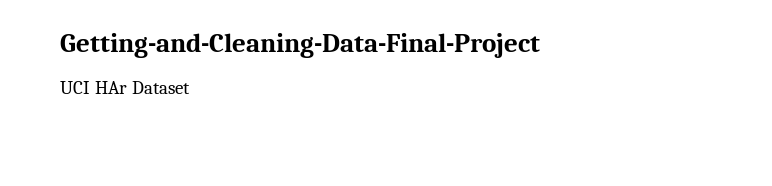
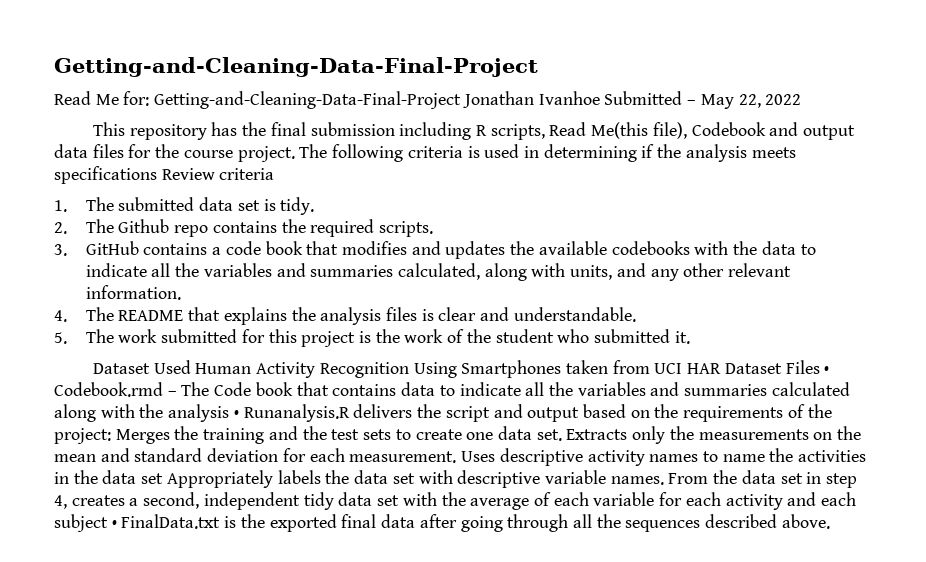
[60,81,191,94] UCI HAr Dataset -> [54,91,802,109] [92,122,856,140] [54,144,796,162] [54,166,275,184] [54,197,315,215] [54,219,433,237] [54,241,816,259] [85,263,792,281] [85,285,181,300] [54,307,636,325] [54,329,690,347] [92,360,830,378] [54,382,850,397] [54,404,832,422] [54,426,862,444] [54,448,867,466] [54,470,858,488] [54,492,857,510] [54,514,830,532] Read Me for: Getting-and-Cleaning-Data-Final-Project Jonathan Ivanhoe Submitted – May 22, 2022 // This repository has the final submission including R scripts, Read Me(this file), Codebook and output data files for the course project. The following criteria is used in determining if the analysis meets specifications Review criteria // 1. The submitted data set is tidy. // 2. The Github repo contains the required scripts. // 3. GitHub contains a code book that modifies and updates the available codebooks with the data to indicate all the variables and summaries calculated, along with units, and any other relevant information. // 4. The README that explains the analysis files is clear and understandable. // 5. The work submitted for this project is the work of the student who submitted it. // Dataset Used Human Activity Recognition Using Smartphones taken from UCI HAR Dataset Files • Codebook.rmd – The Code book that contains data to indicate all the variables and summaries calculated along with the analysis • Runanalysis.R delivers the script and output based on the requirements of the project: Merges the training and the test sets to create one data set. Extracts only the measurements on the mean and standard deviation for each measurement. Uses descriptive activity names to name the activities in the data set Appropriately labels the data set with descriptive variable names. From the data set in step 4, creates a second, independent tidy data set with the average of each variable for each activity and each subject • FinalData.txt is the exported final data after going through all the sequences described above.

